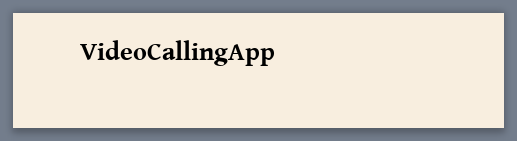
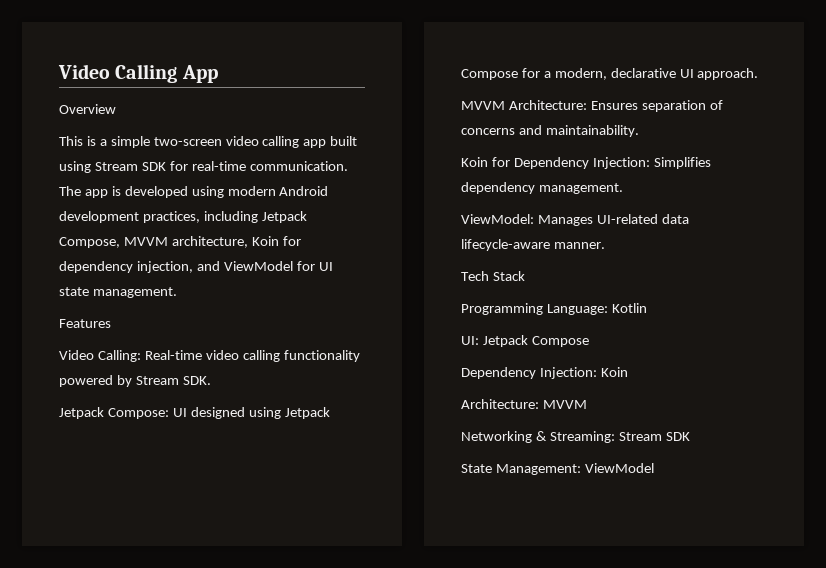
[80,40,275,66] VideoCallingApp -> [58,64,218,83] [59,104,116,114] [59,136,358,148] [59,161,348,173] [59,186,329,198] [59,211,307,223] [59,236,301,248] [59,261,333,273] [59,287,177,298] [59,319,111,328] [59,350,360,362] [59,375,211,387] [59,407,330,419] [461,68,759,80] [461,100,723,112] [461,125,639,137] [461,157,711,169] [461,182,623,194] [461,214,689,226] [461,239,605,251] [461,271,525,281] [461,303,647,315] [461,335,589,347] [461,367,628,379] [461,399,587,409] [461,431,690,443] [461,463,654,475] Video Calling App // Overview // This is a simple two-screen video calling app built using Stream SDK for real-time communication. The app is developed using modern Android development practices, including Jetpack Compose, MVVM architecture, Koin for dependency injection, and ViewModel for UI state management. // Features // Video Calling: Real-time video calling functionality powered by Stream SDK. // Jetpack Compose: UI designed using Jetpack Compose for a modern, declarative UI approach. // MVVM Architecture: Ensures separation of concerns and maintainability. // Koin for Dependency Injection: Simplifies dependency management. // ViewModel: Manages UI-related data lifecycle-aware manner. // Tech Stack // Programming Language: Kotlin // UI: Jetpack Compose // Dependency Injection: Koin // Architecture: MVVM // Networking & Streaming: Stream SDK // State Management: ViewModel

